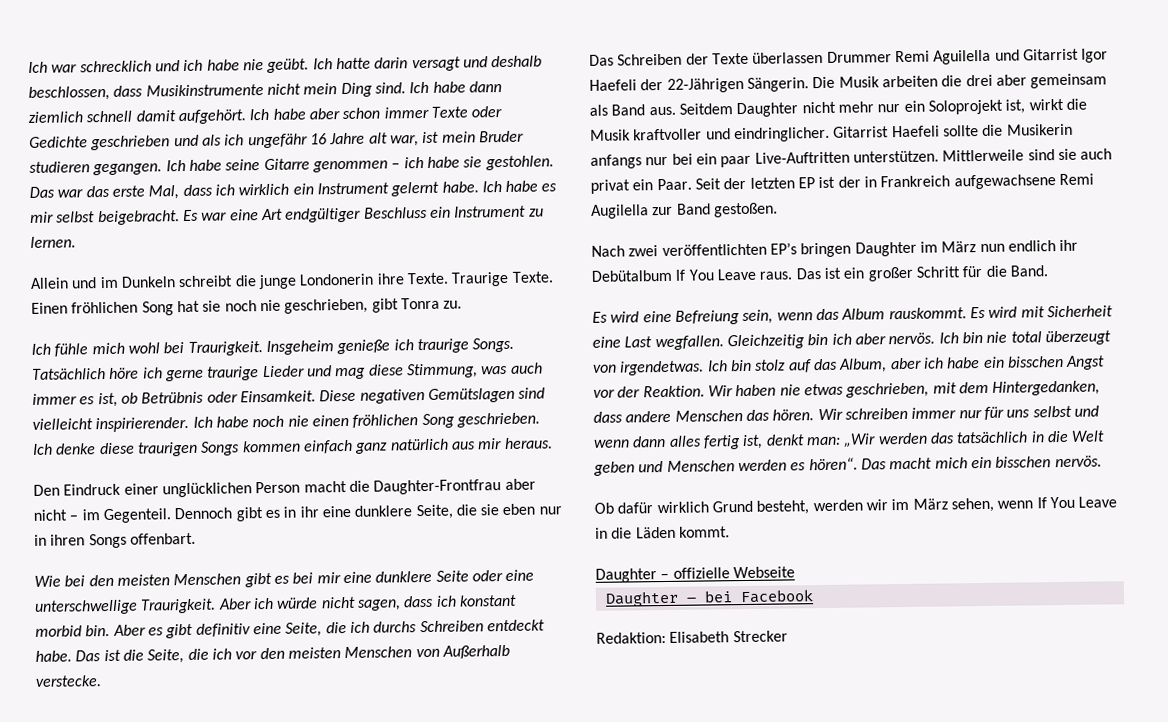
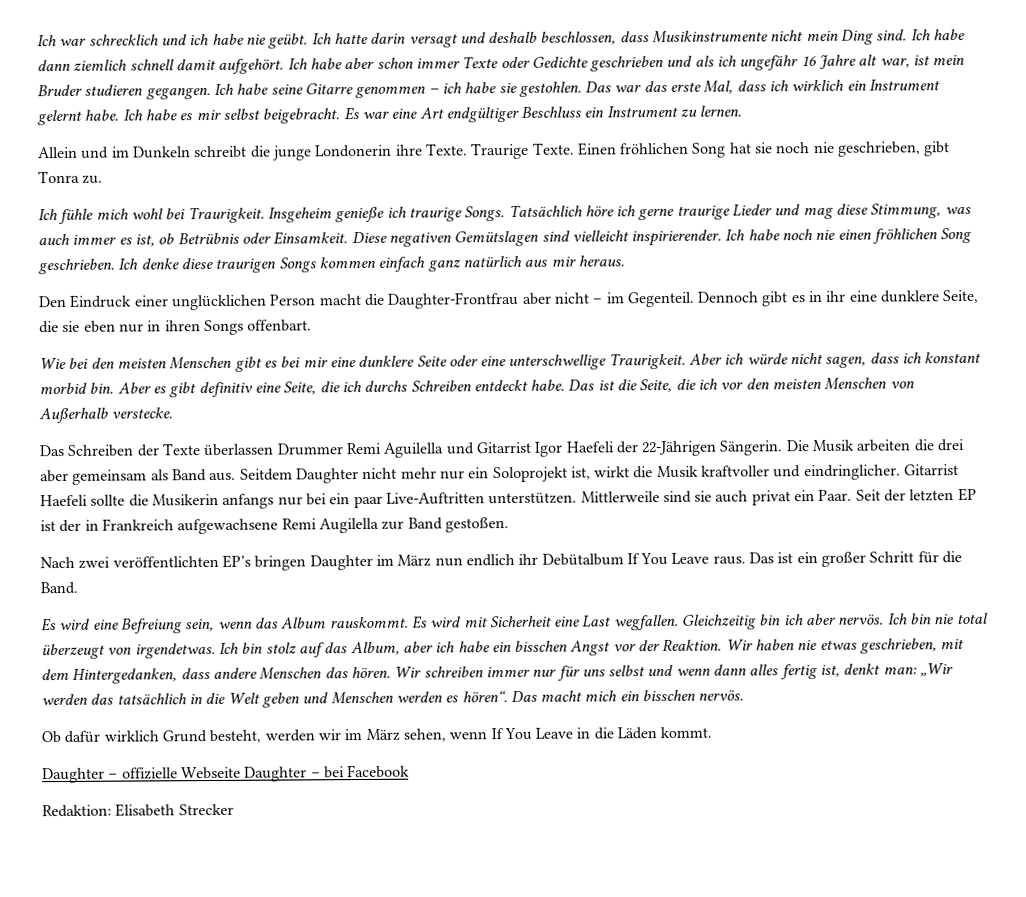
(795, 572) // -> (241, 773) none

